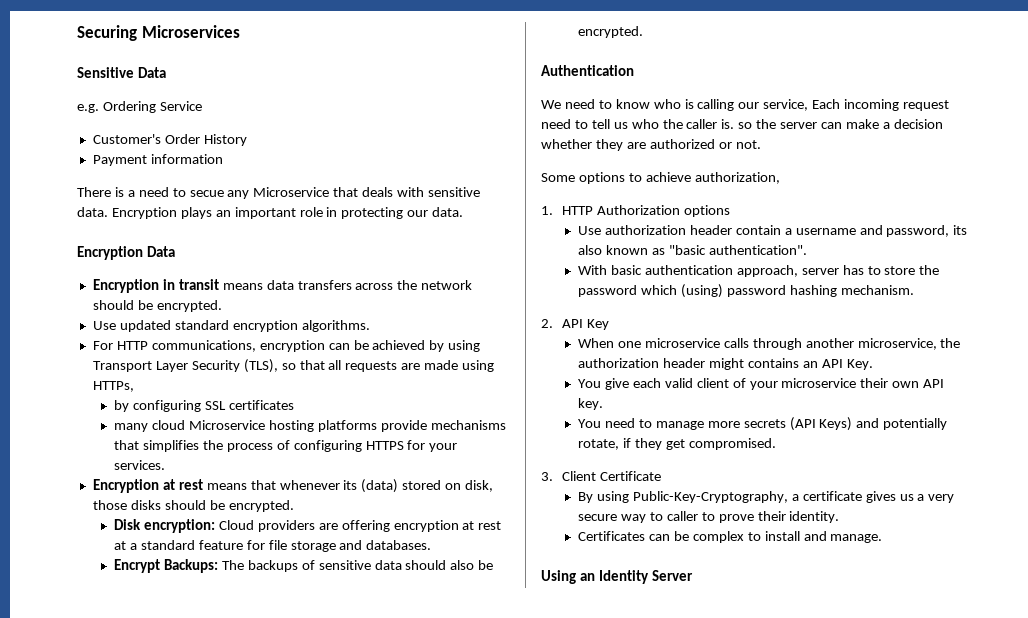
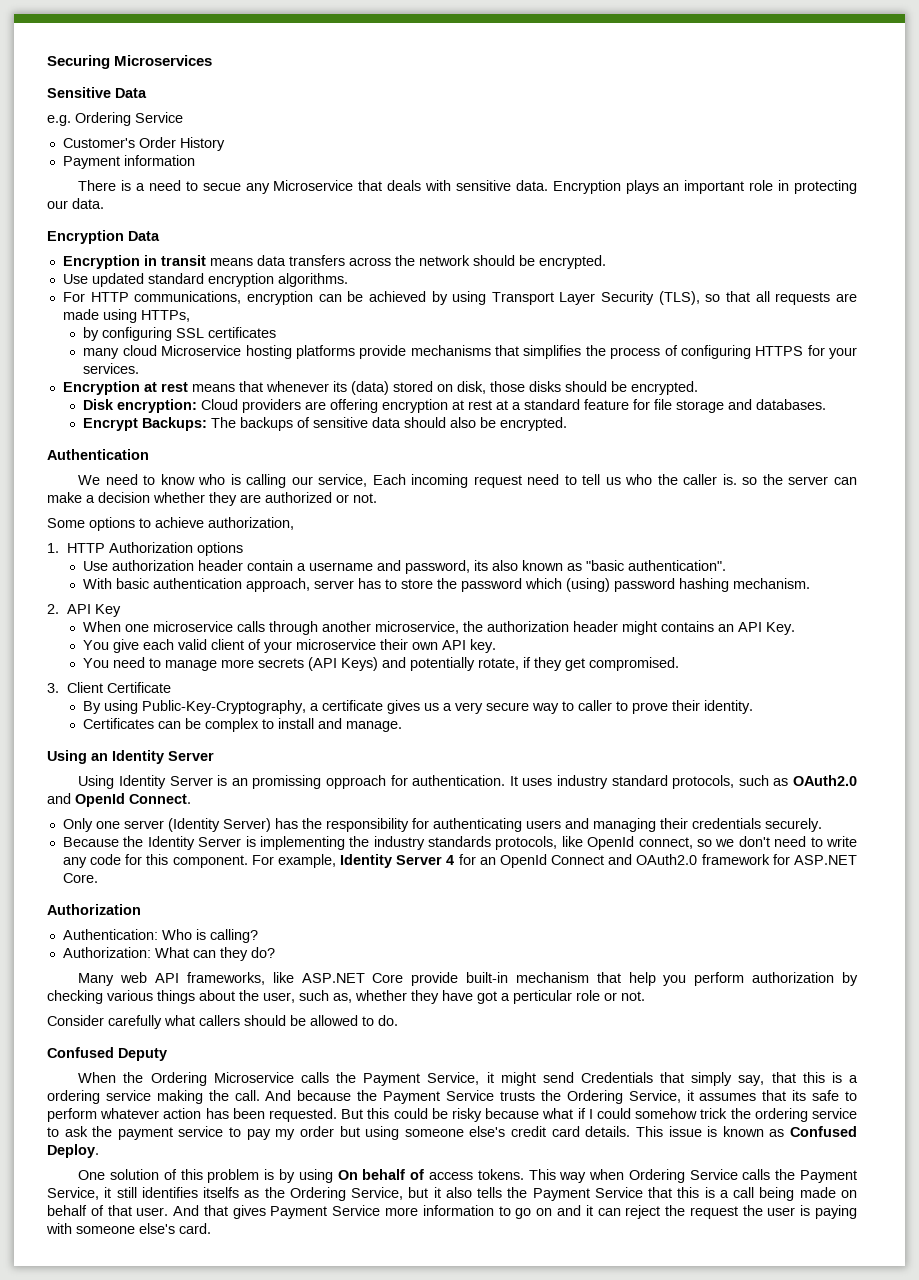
(693, 575) none -> [78,775,858,789] [47,793,191,807] [62,818,822,832] [62,836,857,850] [62,854,857,868] [62,873,98,883] [47,904,141,915] [62,929,258,943] [62,947,275,961] [78,972,858,986] [47,990,645,1004] [47,1015,398,1029] [47,1047,167,1061] [78,1072,858,1086] [47,1090,858,1104] [47,1108,858,1122] [47,1126,857,1140] [47,1144,99,1158] [78,1169,858,1183] [47,1187,857,1201] [47,1205,857,1219] [46,1223,211,1234] // Using Identity Server is an promissing opproach for authentication. It uses industry standard protocols, such as OAuth2.0 and OpenId Connect. // Only one server (Identity Server) has the responsibility for authenticating users and managing their credentials securely. // Because the Identity Server is implementing the industry standards protocols, like OpenId connect, so we don't need to write any code for this component. For example, Identity Server 4 for an OpenId Connect and OAuth2.0 framework for ASP.NET Core. // Authorization // Authentication: Who is calling? // Authorization: What can they do? // Many web API frameworks, like ASP.NET Core provide built-in mechanism that help you perform authorization by checking various things about the user, such as, whether they have got a perticular role or not. // Consider carefully what callers should be allowed to do. // Confused Deputy // When the Ordering Microservice calls the Payment Service, it might send Credentials that simply say, that this is a ordering service making the call. And because the Payment Service trusts the Ordering Service, it assumes that its safe to perform whatever action has been requested. But this could be risky because what if I could somehow trick the ordering service to ask the payment service to pay my order but using someone else's credit card details. This issue is known as Confused Deploy. // One solution of this problem is by using On behalf of access tokens. This way when Ordering Service calls the Payment Service, it still identifies itselfs as the Ordering Service, but it also tells the Payment Service that this is a call being made on behalf of that user. And that gives Payment Service more information to go on and it can reject the request the user is paying with someone else's card.

